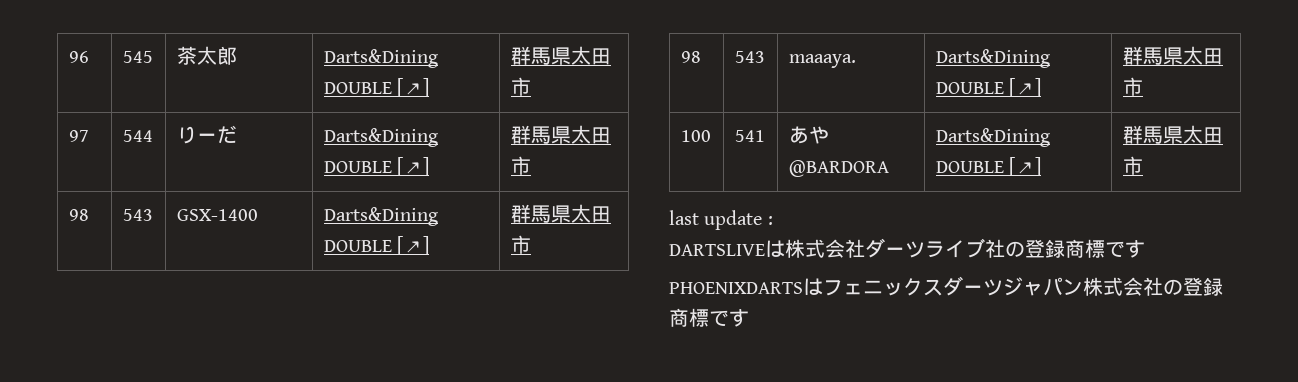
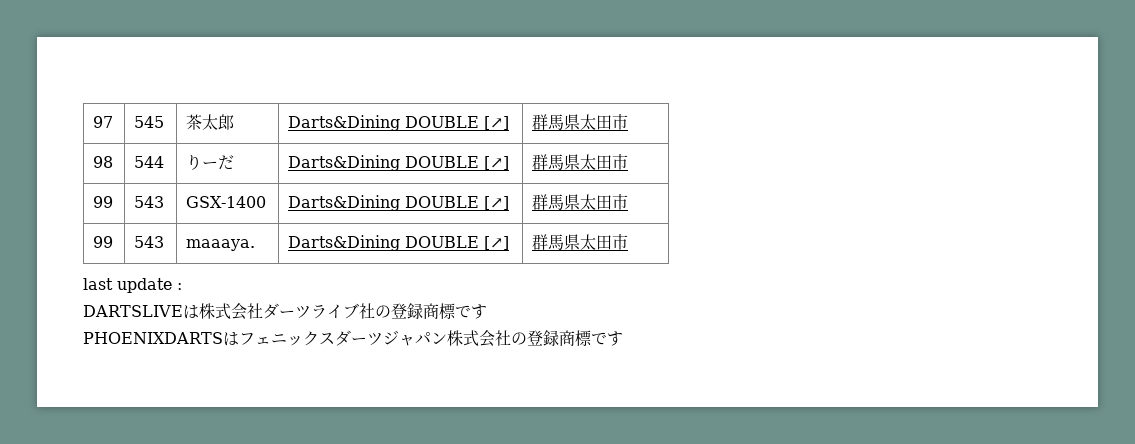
[68,51,89,63] 96 -> [93,116,114,128] 97
[68,130,89,142] 97 -> [93,156,114,168] 98
[68,209,89,221] 98 -> [93,196,114,208] 99
[680,51,701,63] 98 -> [93,236,114,248] 99
[680,130,711,142] [734,130,765,142] [788,126,829,144] [788,160,889,177] [935,128,1050,147] [935,157,1041,176] [1122,125,1223,144] [1122,156,1143,175] // 100 | 541 | あや@BARDORA | Darts&Dining DOUBLE [↗] | 群馬県太田市 -> (629, 242) none

